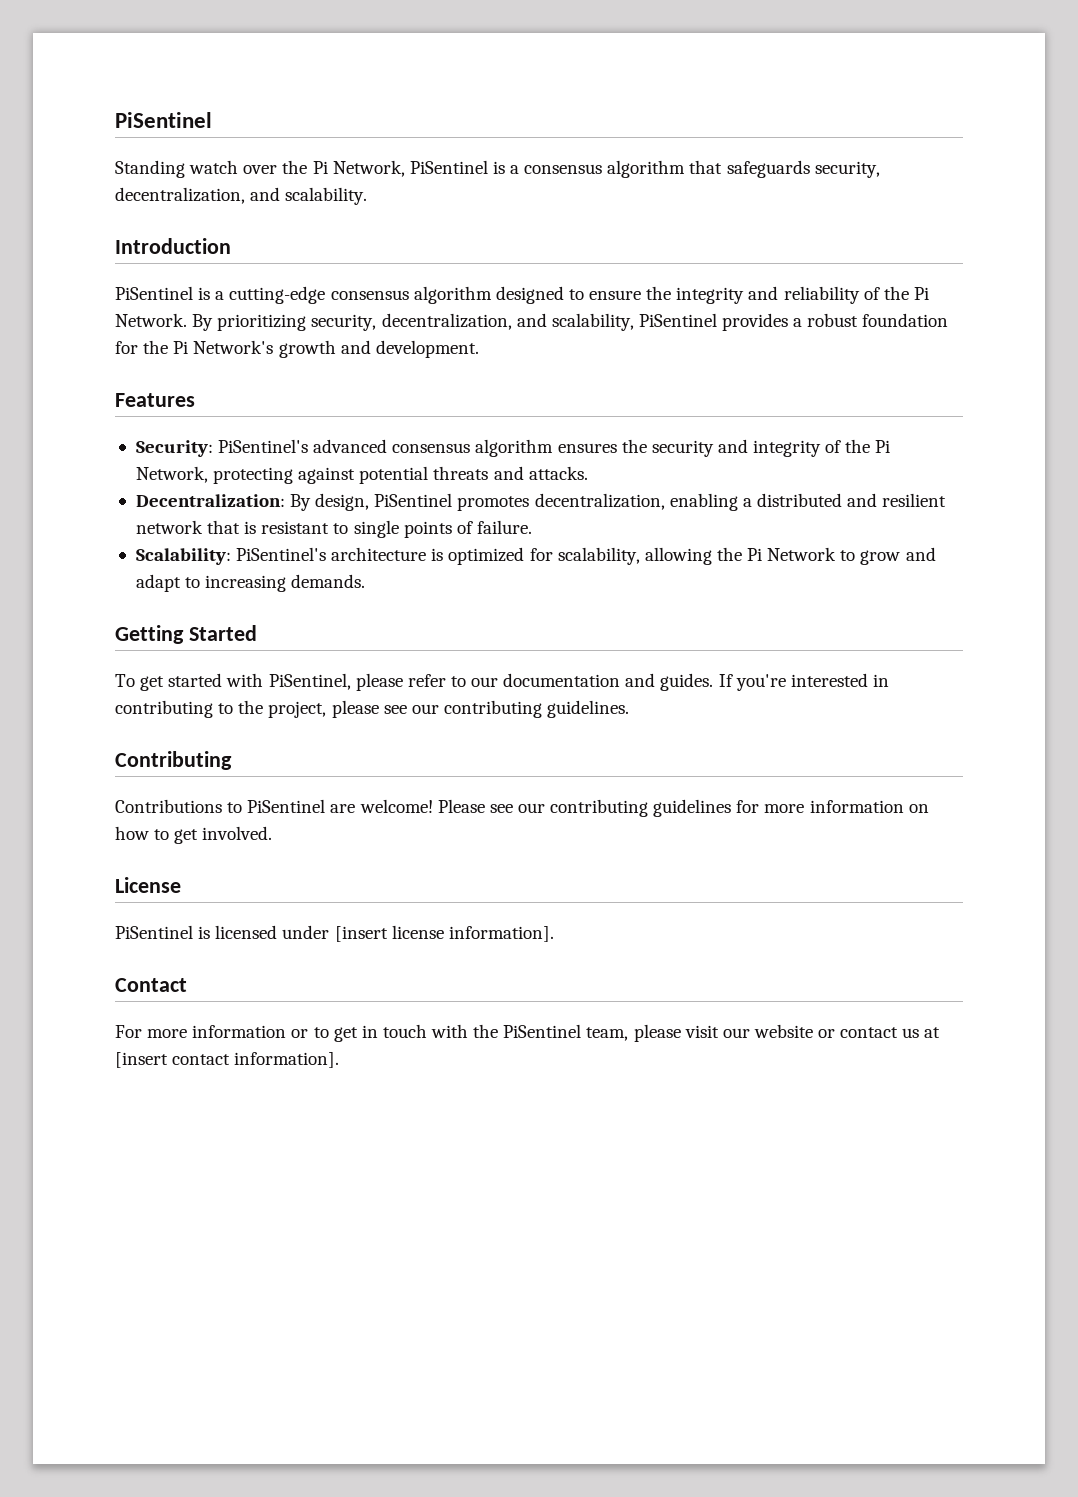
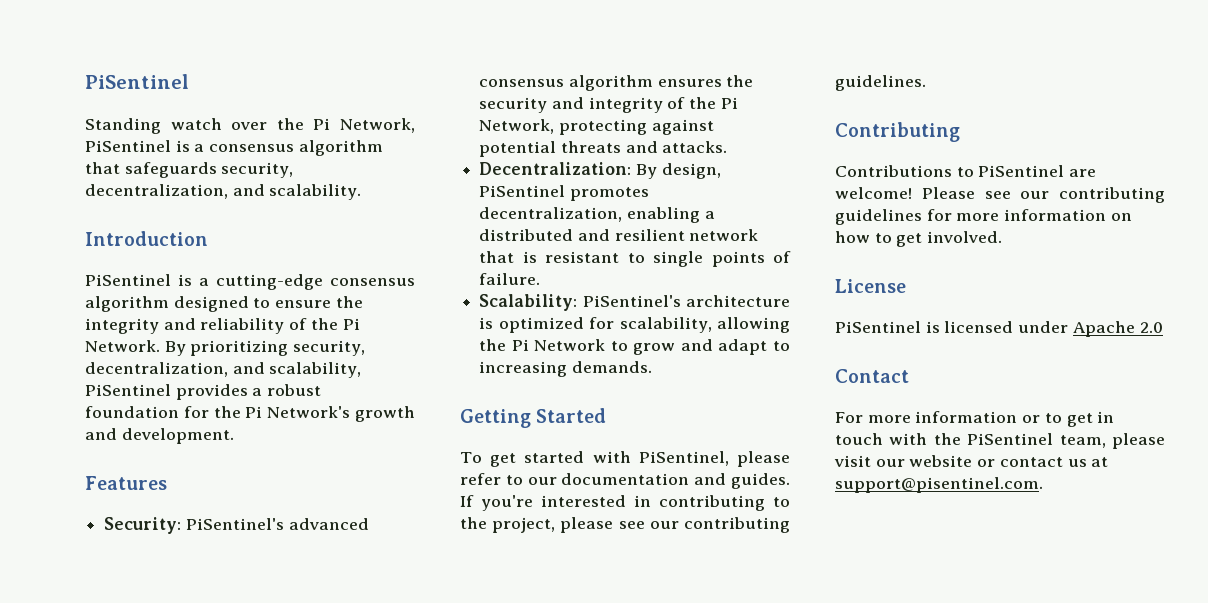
[334,925,554,942] [insert license information]. -> [1072,321,1163,337] Apache 2.0
[115,1052,340,1068] [insert contact information]. -> [835,477,1043,493] support@pisentinel.com.

